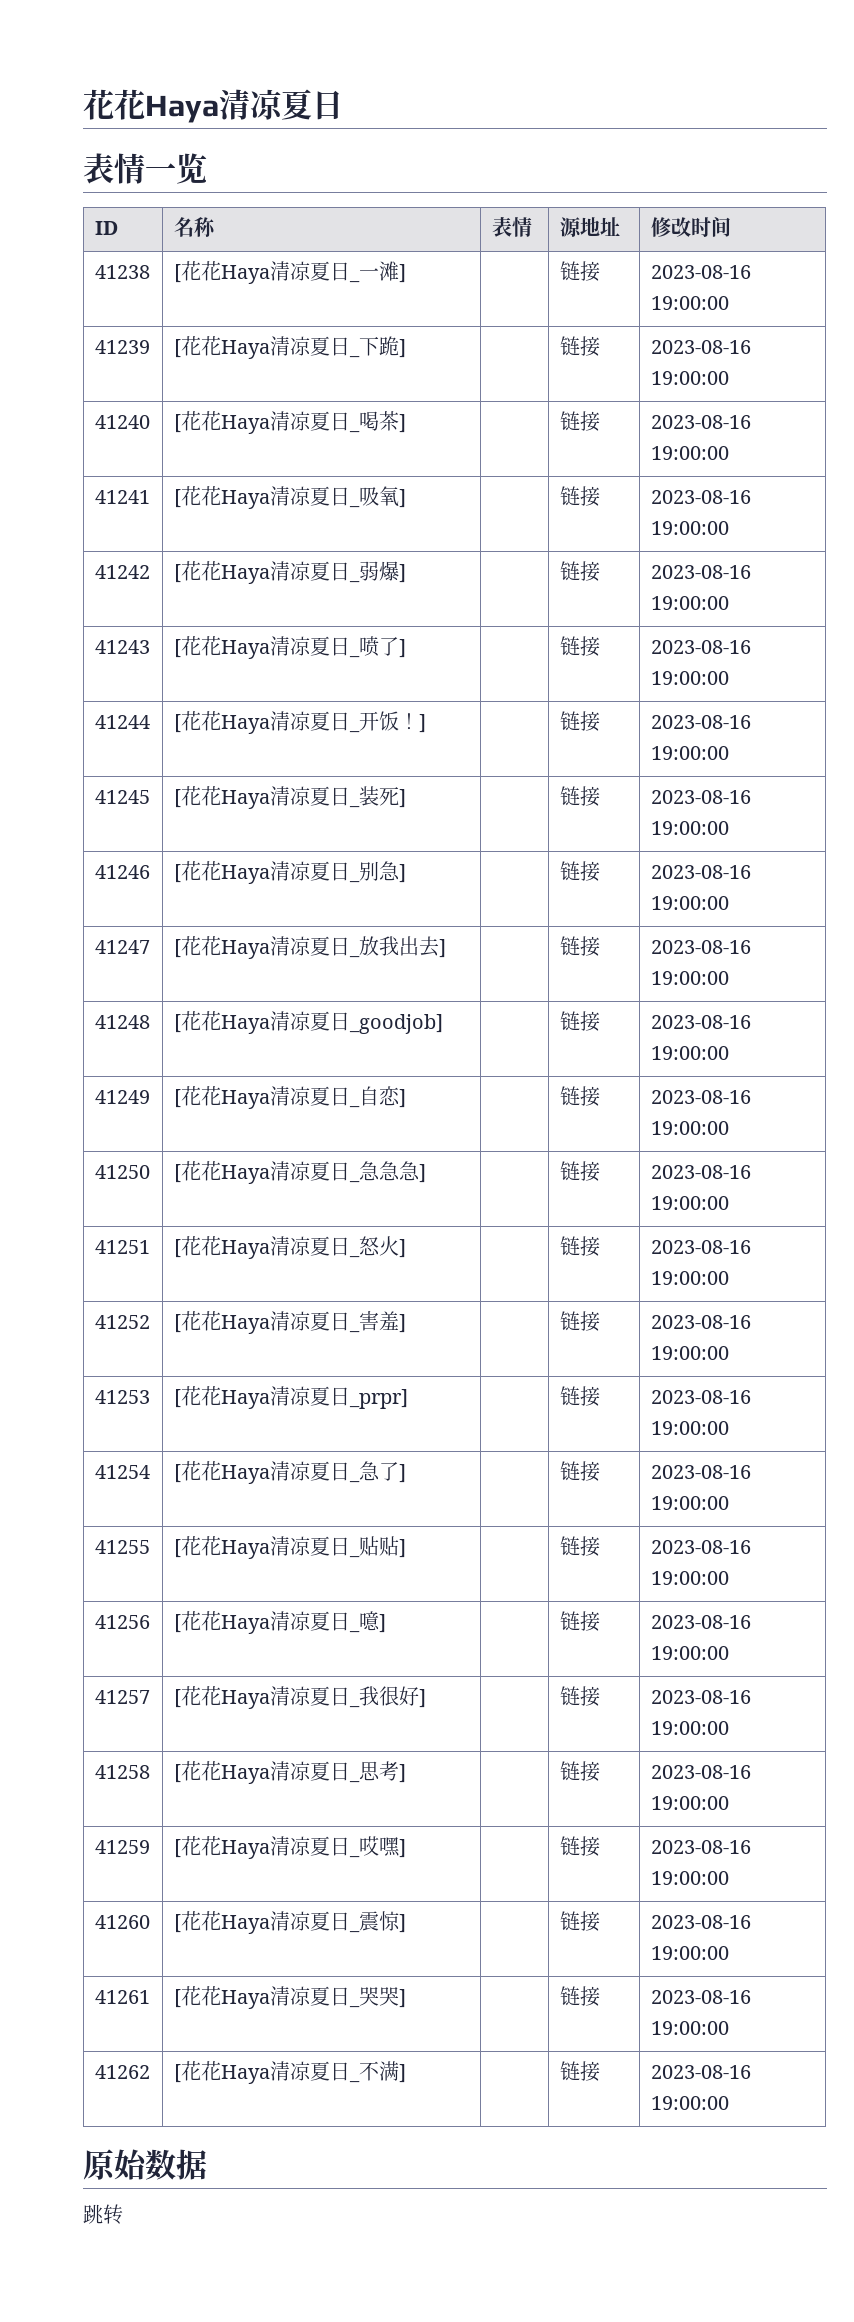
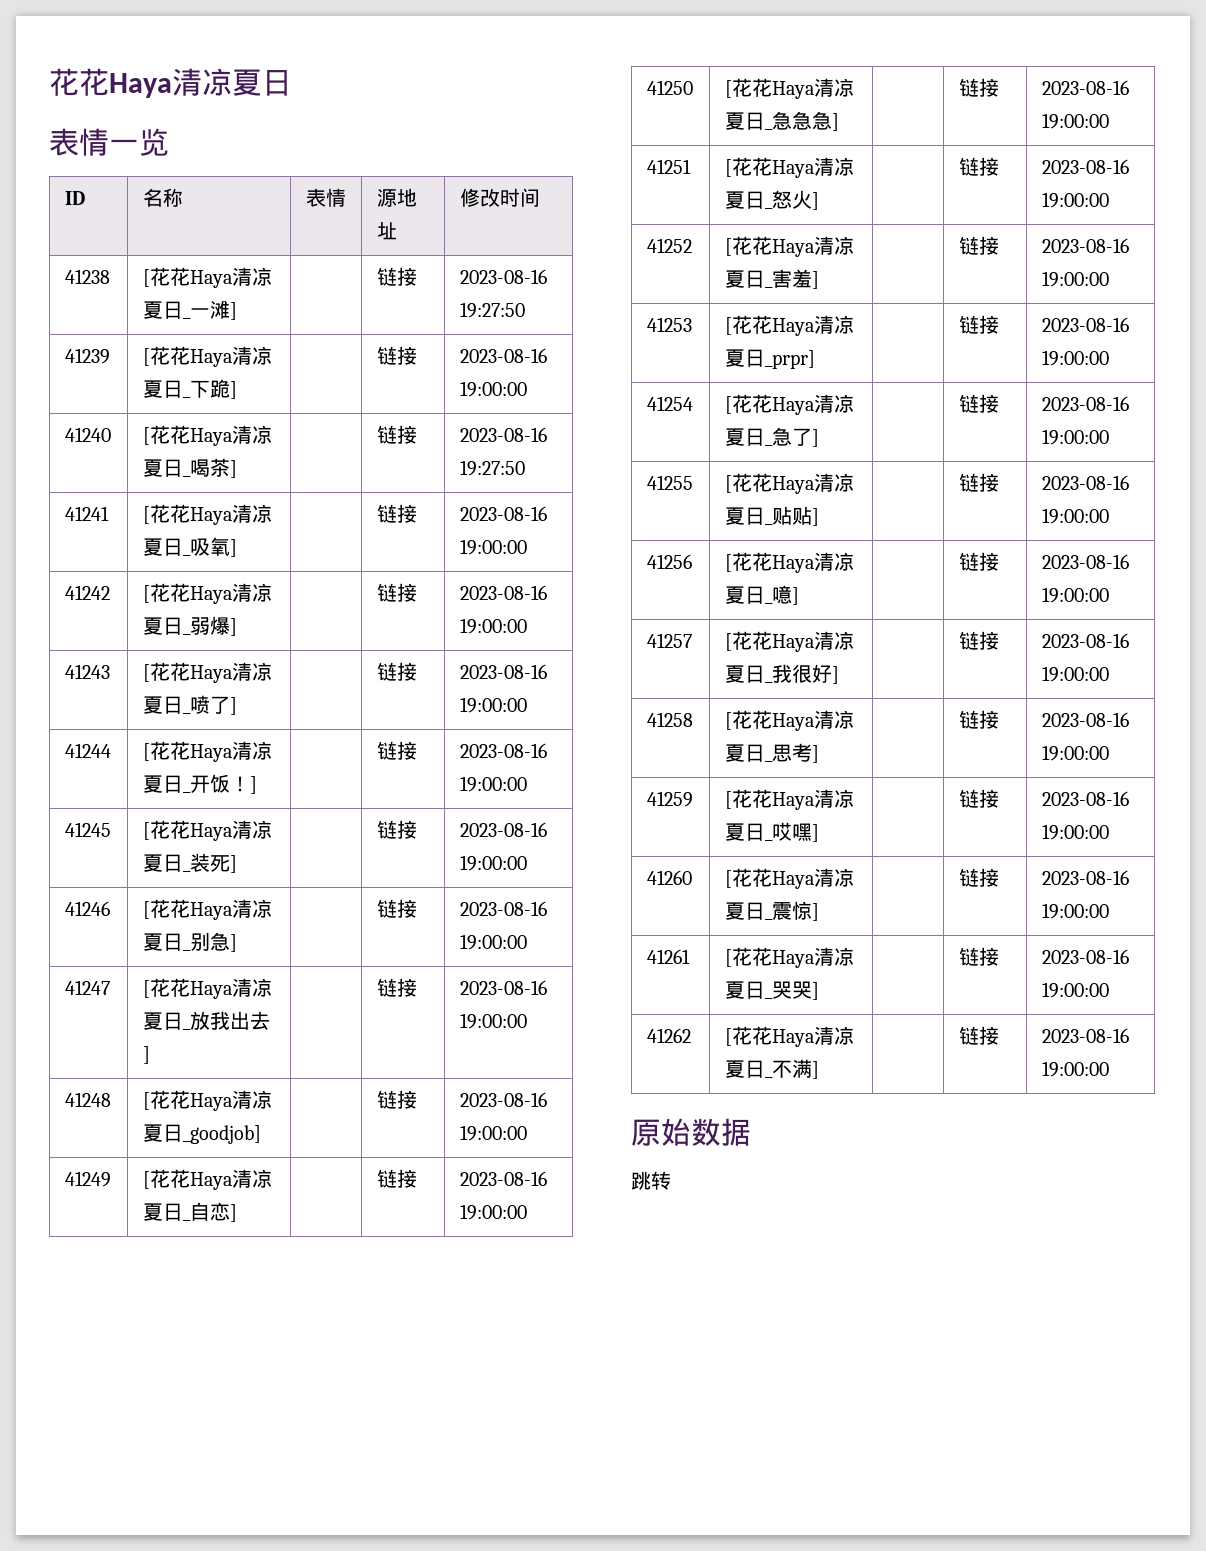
[650,296,729,310] 19:00:00 -> [459,302,525,318] 19:27:50
[650,446,729,460] 19:00:00 -> [459,460,525,476] 19:27:50

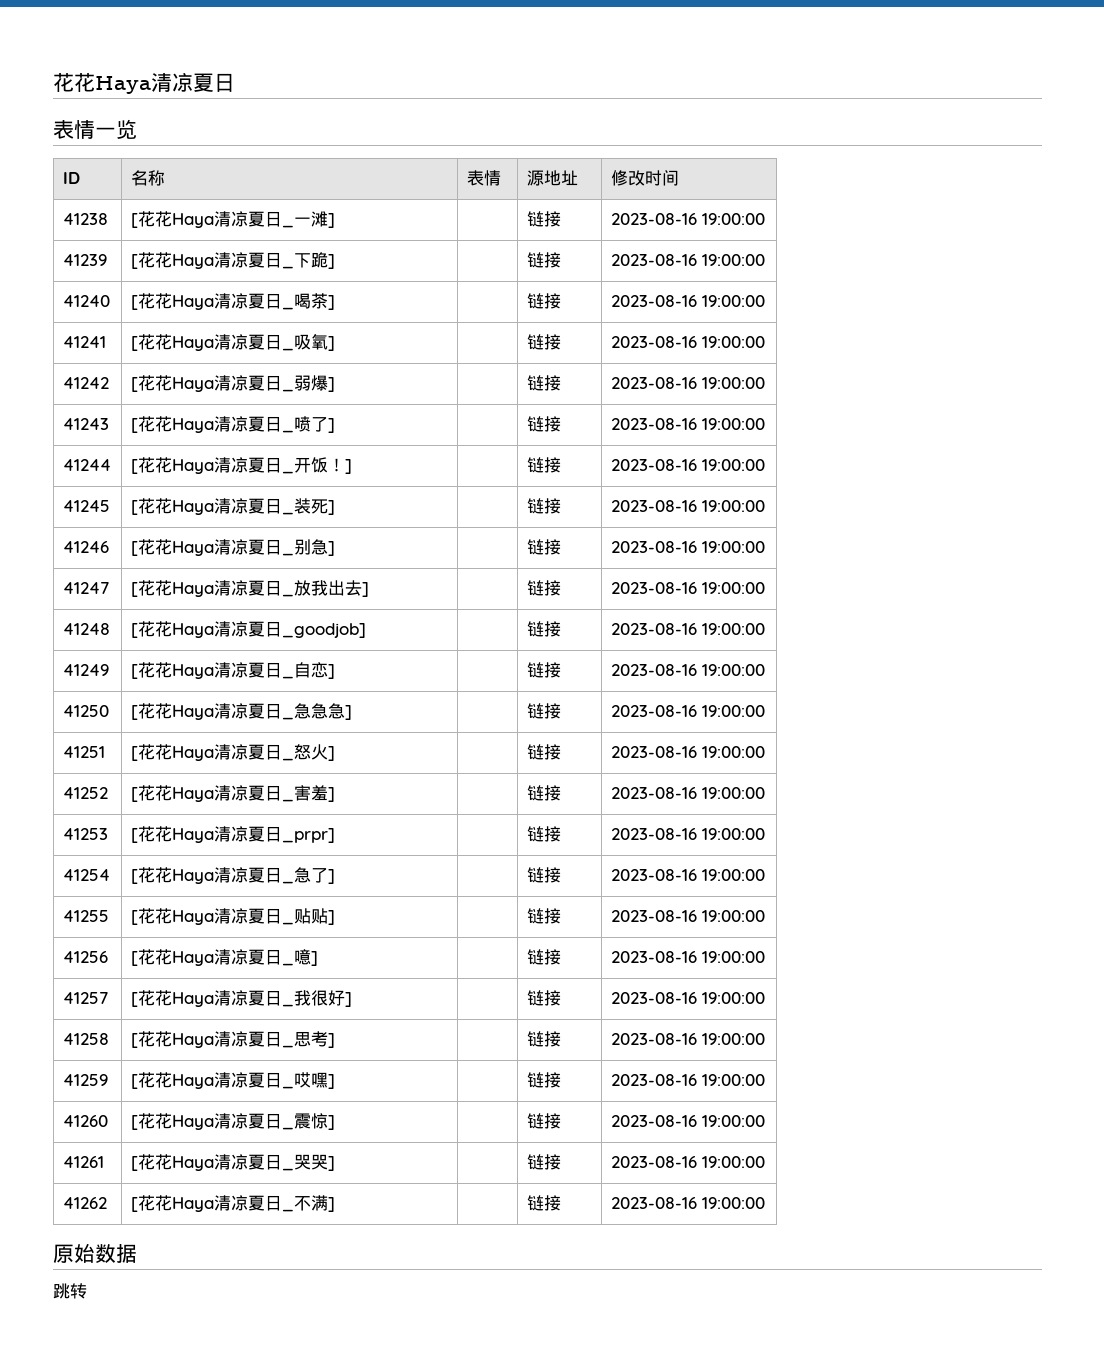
[459,302,525,318] 19:27:50 -> [701,213,765,225] 19:00:00
[459,460,525,476] 19:27:50 -> [701,295,765,307] 19:00:00

